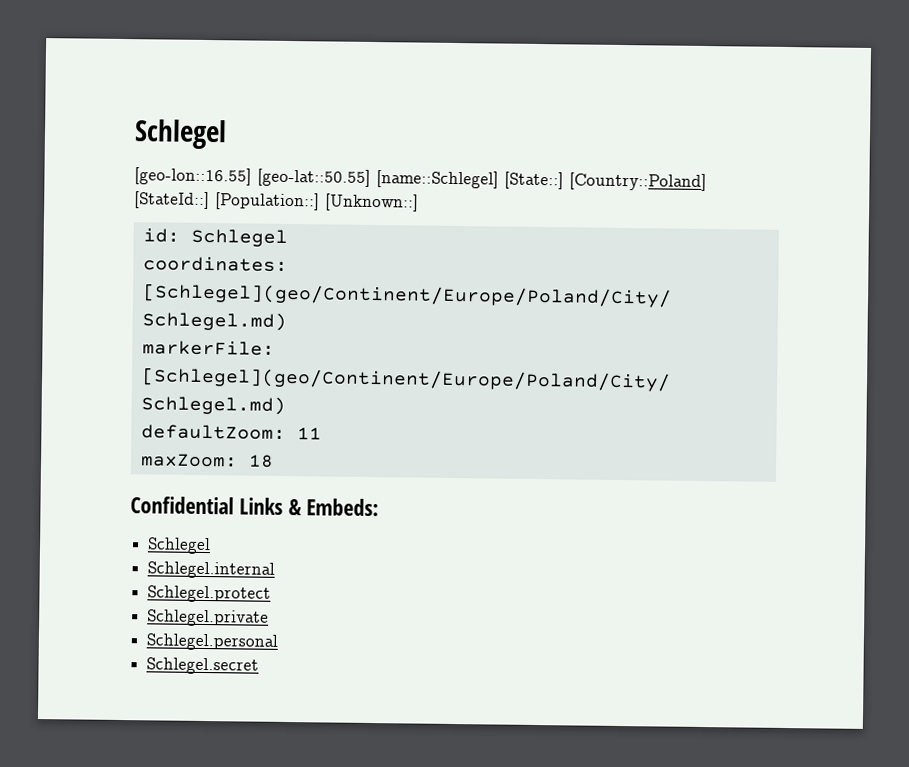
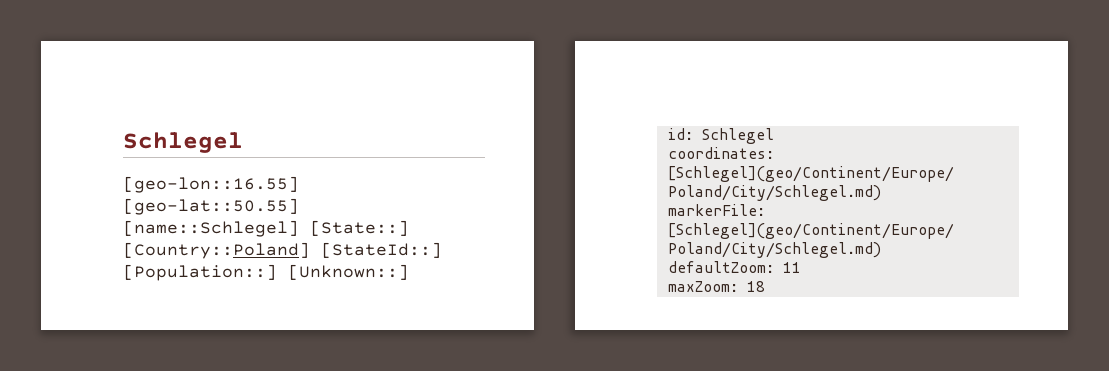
[130,496,380,517] [147,537,212,555] [147,561,276,579] [147,585,272,603] [147,609,270,627] [146,633,279,651] [146,657,260,675] // Confidential Links & Embeds: // Schlegel // Schlegel.internal // Schlegel.protect // Schlegel.private // Schlegel.personal // Schlegel.secret -> (765, 286) none

